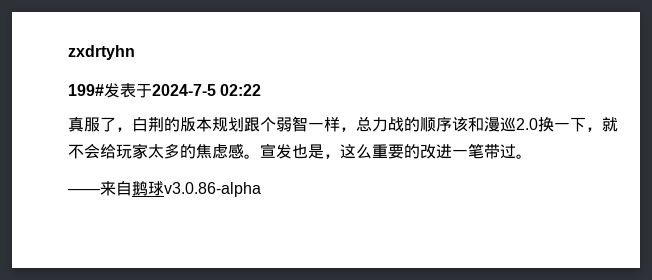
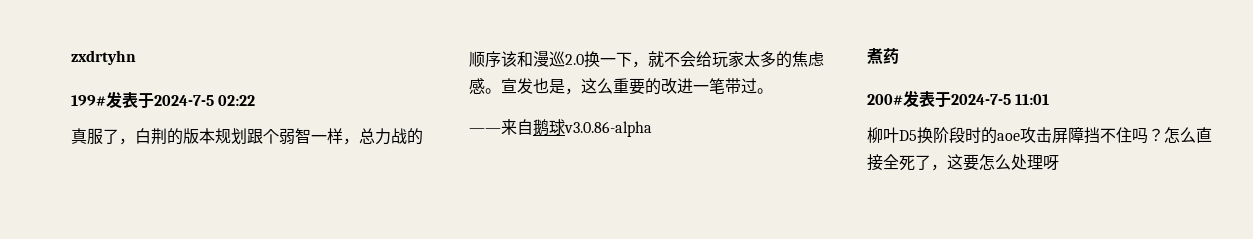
(261, 189) none -> [867,48,899,64] [867,90,1050,108] [867,127,1212,144] [867,154,1059,171] // 煮药 // 200#发表于2024-7-5 11:01 // 柳叶D5换阶段时的aoe攻击屏障挡不住吗？怎么直接全死了，这要怎么处理呀

